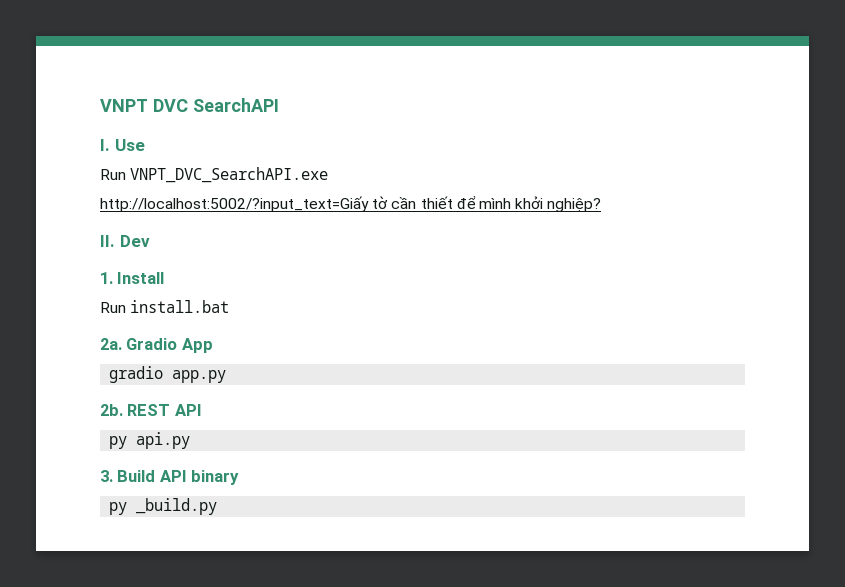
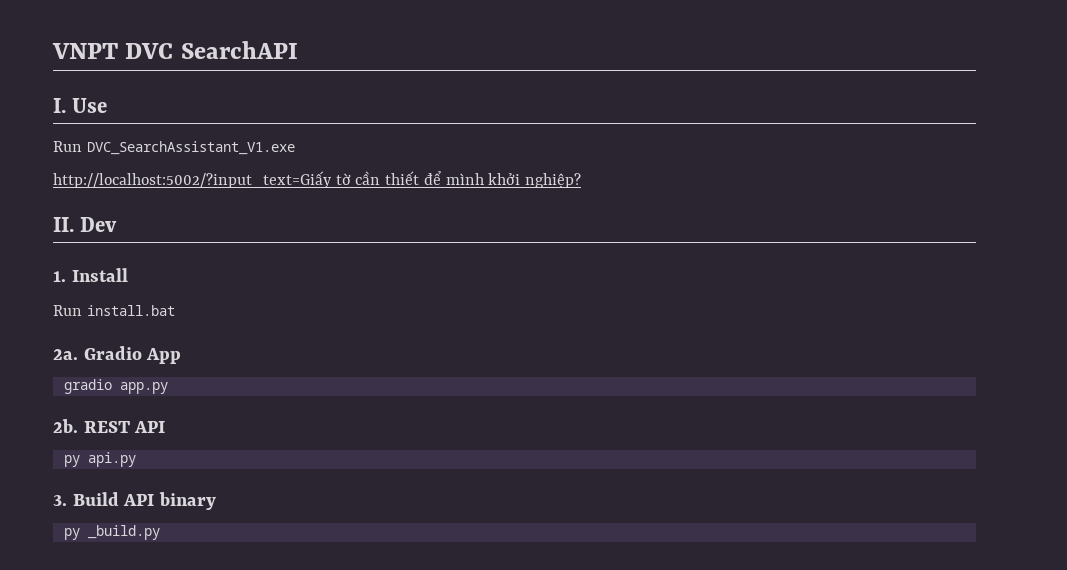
[130,167,329,183] VNPT_DVC_SearchAPI.exe -> [86,141,295,155] DVC_SearchAssistant_V1.exe

